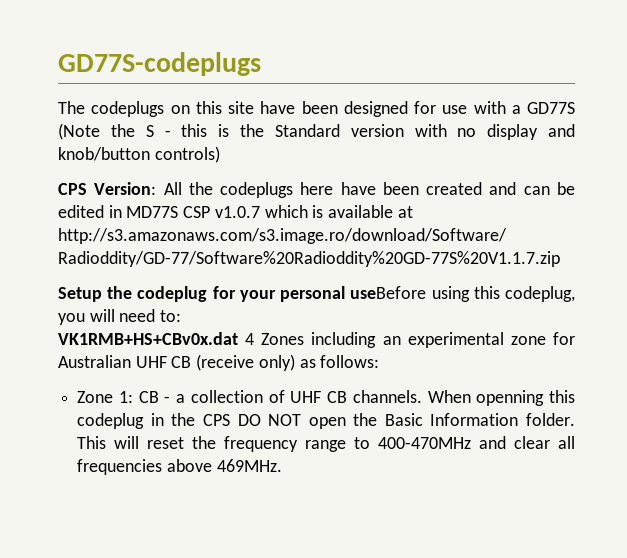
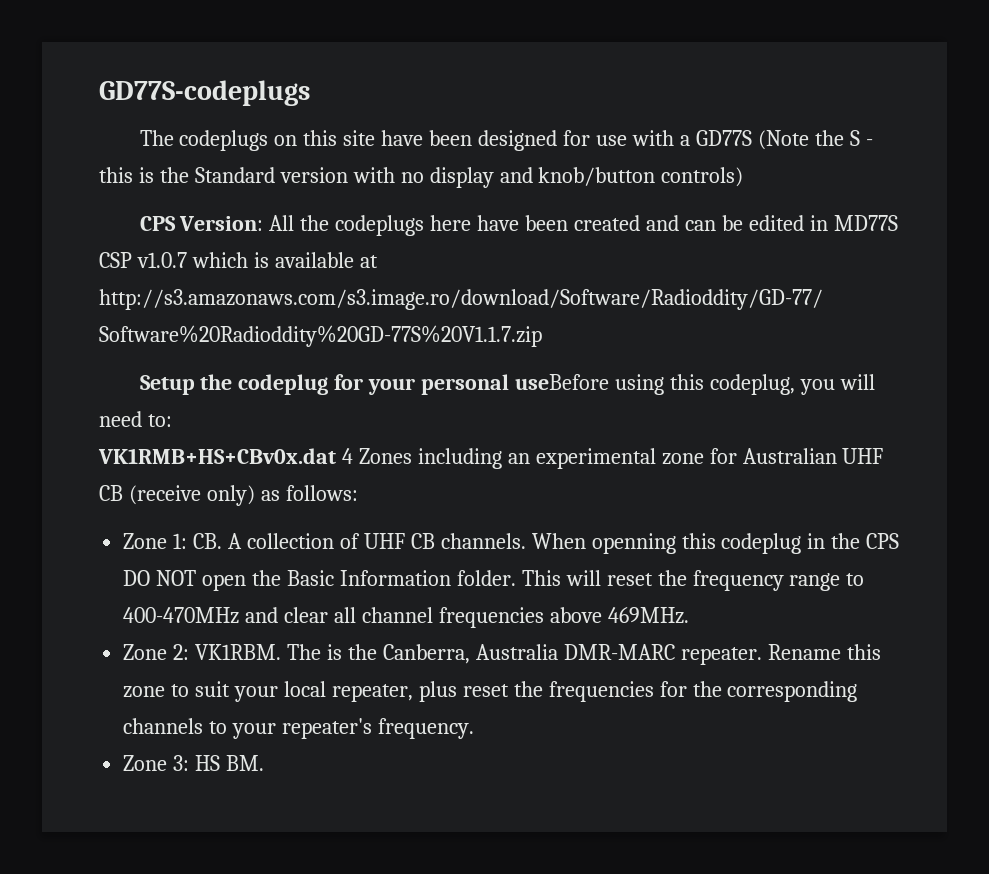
[138,391,186,403] CB - a -> [193,533,243,549] CB. A
(576, 442) none -> [361,607,433,623] channel
(282, 465) none -> [123,644,881,665] [123,681,858,702] [123,718,474,739] [123,755,265,771] // Zone 2: VK1RBM. The is the Canberra, Australia DMR-MARC repeater. Rename this zone to suit your local repeater, plus reset the frequencies for the corresponding channels to your repeater's frequency. // Zone 3: HS BM.

